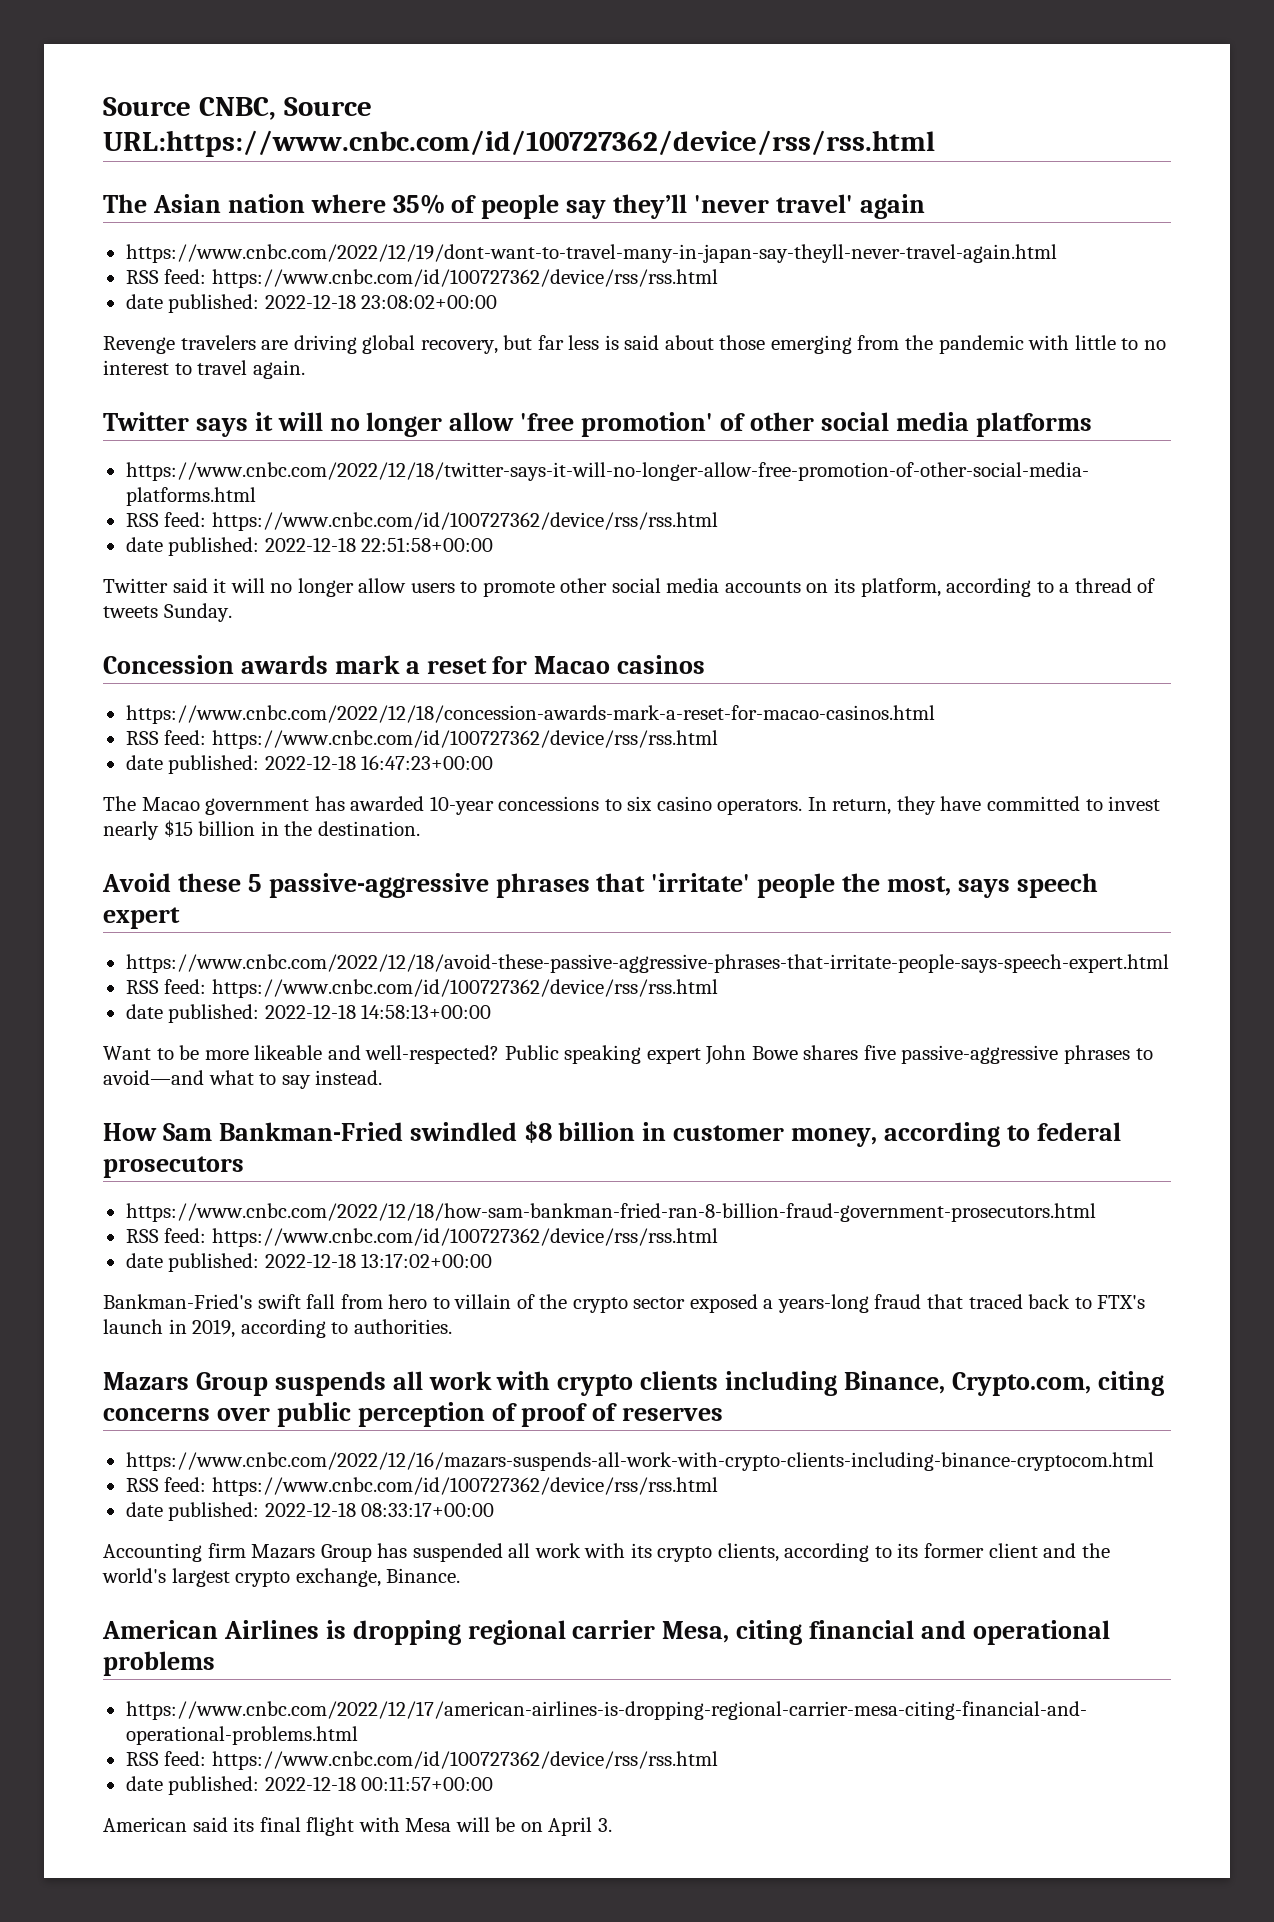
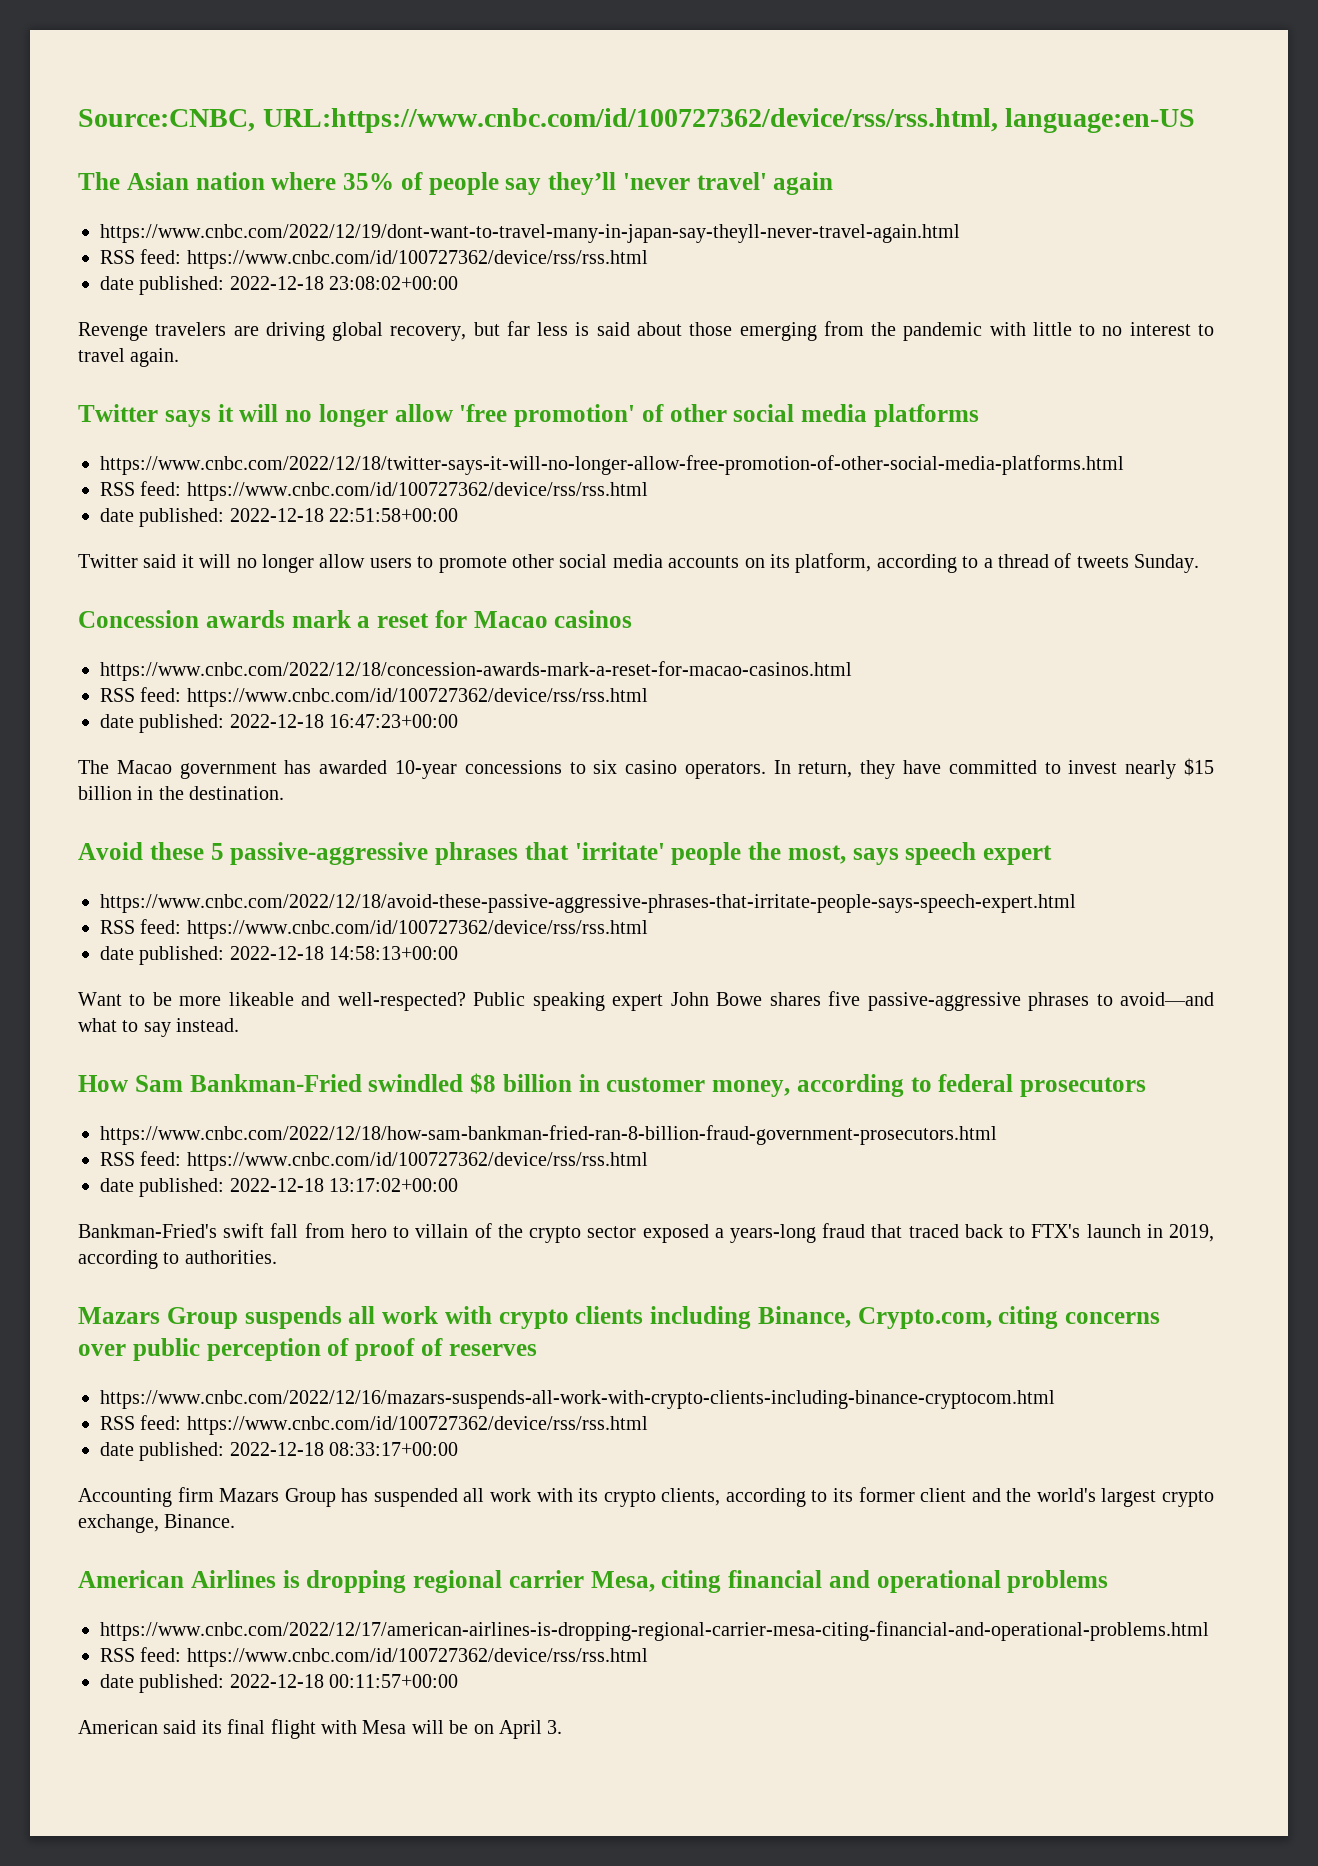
[103,97,372,120] [103,130,935,157] Source CNBC, Source URL:https://www.cnbc.com/id/100727362/device/rss/rss.html -> [78,108,1196,133] Source:CNBC, URL:https://www.cnbc.com/id/100727362/device/rss/rss.html, language:en-US

